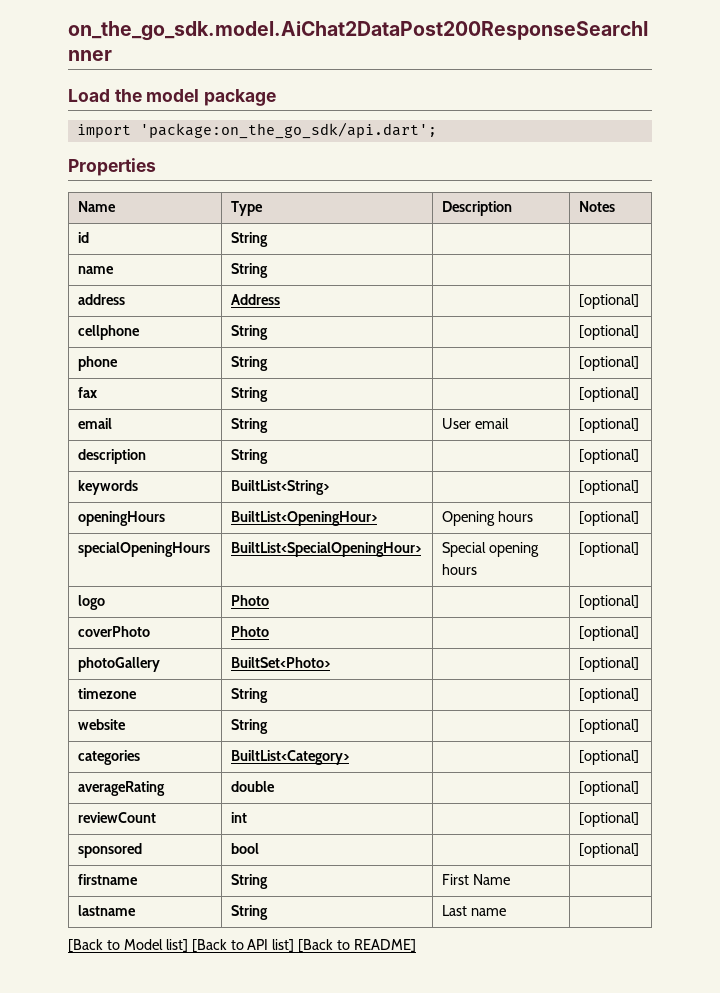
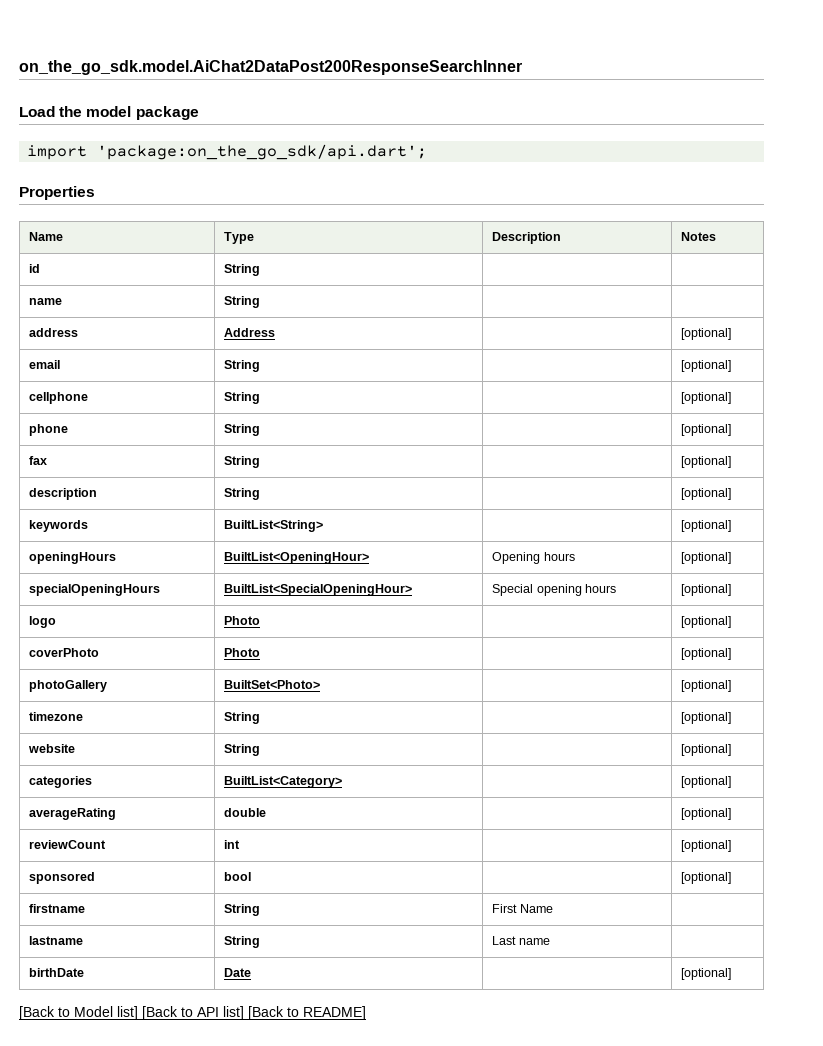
(640, 301) none -> [29,360,61,369] [224,360,261,372] [681,360,732,372] // email | String | | [optional]
[78,418,113,429] [231,418,269,433] [442,418,510,429] [579,418,640,433] // email | String | User email | [optional] -> (732, 462) none
(507, 912) none -> [29,968,85,977] [224,968,252,977] [681,968,732,980] // birthDate | Date | | [optional]

